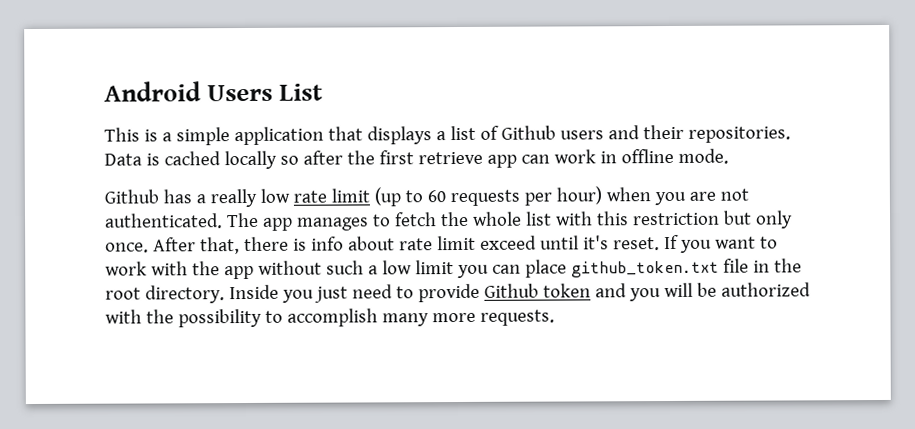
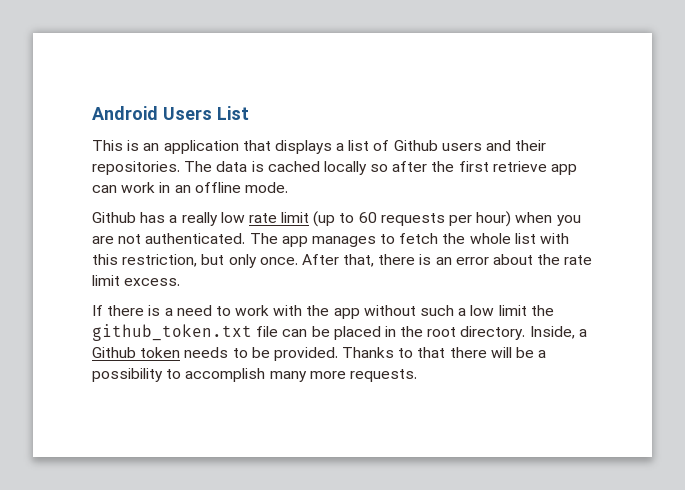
[161,127,230,146] a simple -> [143,143,160,151] an
[104,153,142,166] Data -> [184,161,248,172] The data
(617, 157) none -> [174,185,191,193] an
[631,212,720,226] restriction -> [122,254,198,267] restriction,
[310,234,756,253] info about rate limit exceed until it's reset. If you want -> [435,254,593,265] [92,275,181,286] [92,305,212,316] an error about the rate limit excess. // If there is a need
[456,258,802,279] [105,282,811,304] [105,309,174,324] you can place github_token.txt file in the root directory. Inside you just need to provide Github token and you will be authorized with the -> [530,305,554,316] [92,324,587,341] [92,347,547,361] the github_token.txt file can be placed in the root directory. Inside, a Github token needs to be provided. Thanks to that there will be a

